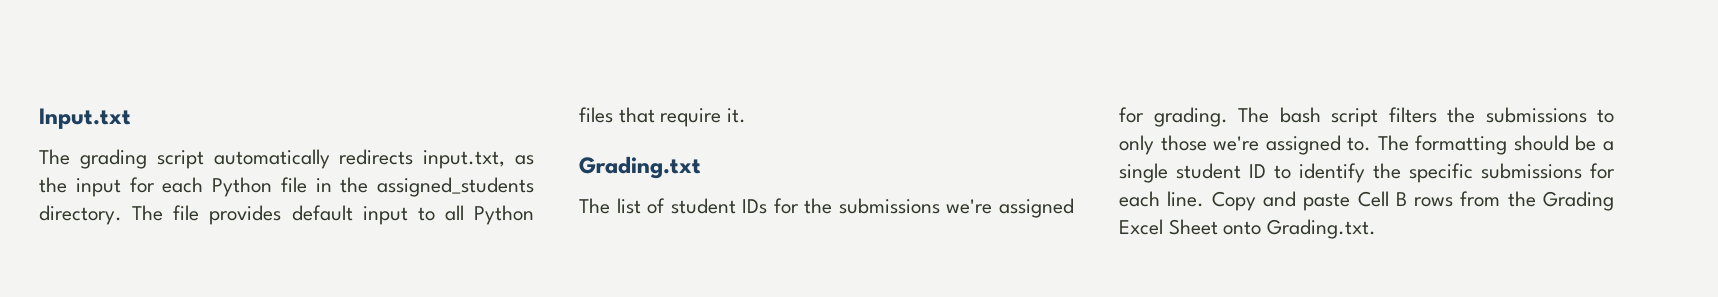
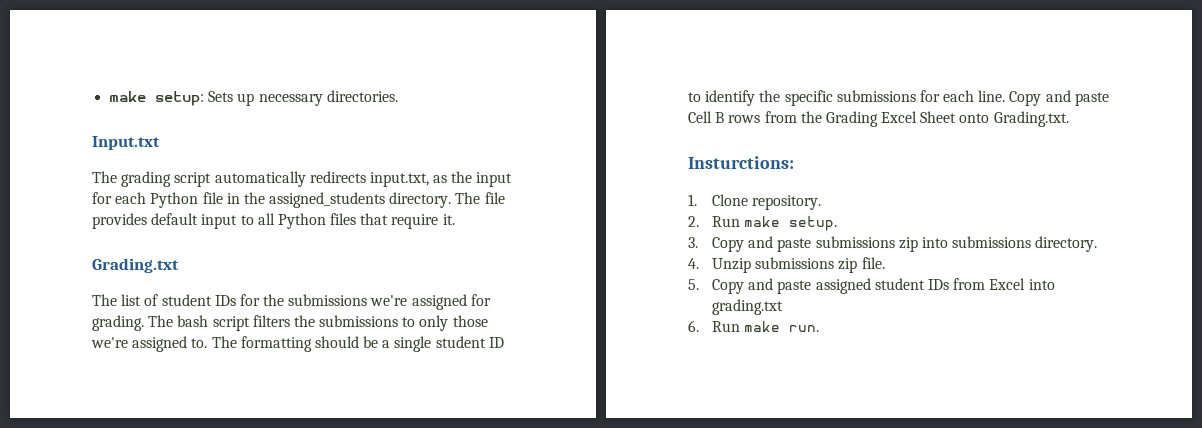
(39, 118) none -> [109,90,398,106] make setup: Sets up necessary directories. //
(1377, 229) none -> [688,156,794,169] [688,194,822,210] [688,216,838,231] [688,236,1098,252] [688,257,885,273] [688,278,1055,294] [712,299,784,315] [688,320,820,332] // Insturctions: // 1. Clone repository. // 2. Run make setup. // 3. Copy and paste submissions zip into submissions directory. // 4. Unzip submissions zip file. // 5. Copy and paste assigned student IDs from Excel into grading.txt // 6. Run make run.

